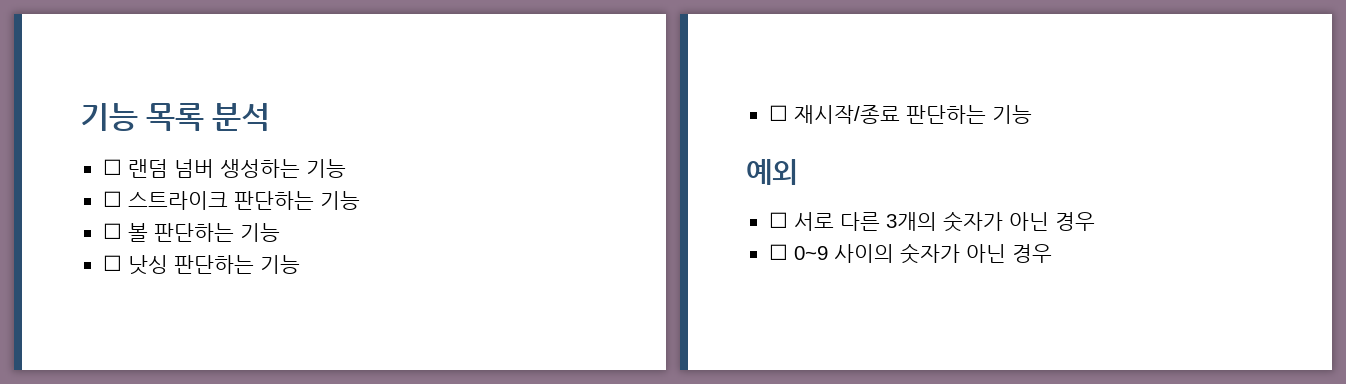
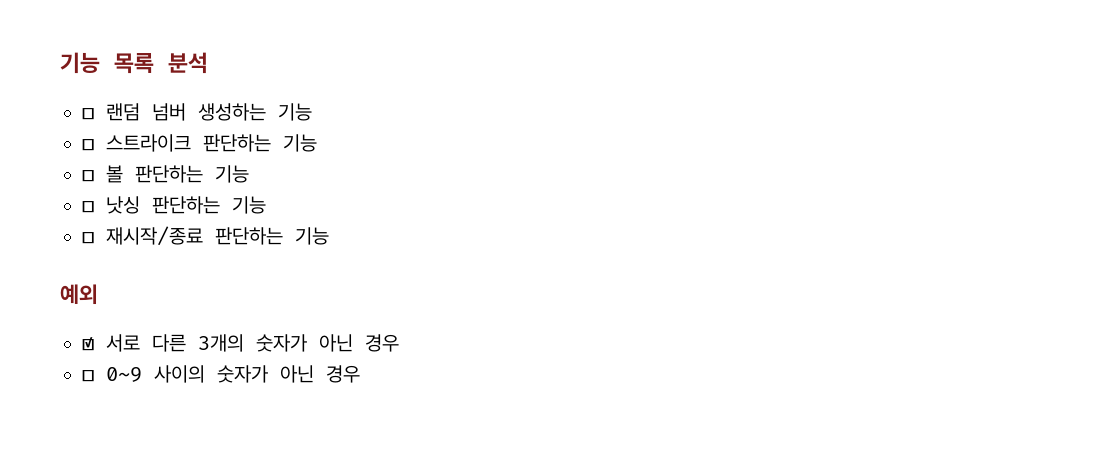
[768,212,788,228] ☐ -> [82,337,94,351] ☑

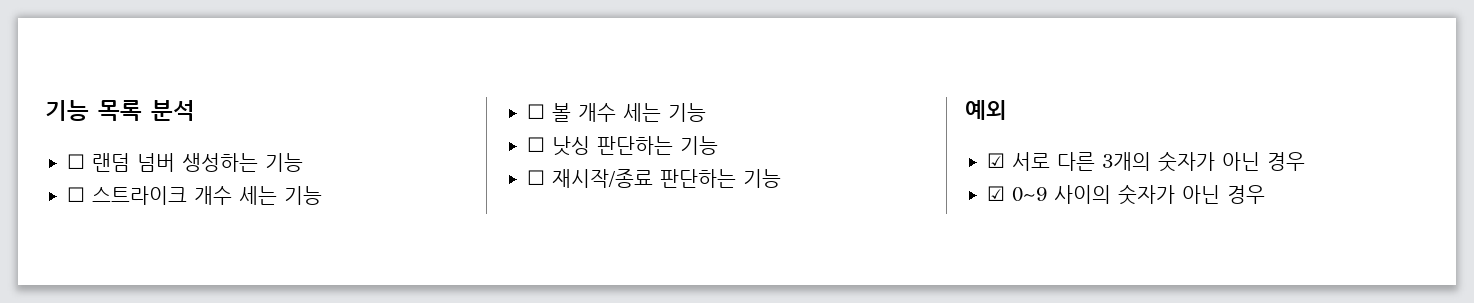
[203,134,271,152] 판단하는 -> [194,186,277,205] 개수 세는
[135,165,203,183] 판단하는 -> [578,103,661,122] 개수 세는
[82,370,94,382] ☐ -> [987,186,1005,201] ☑

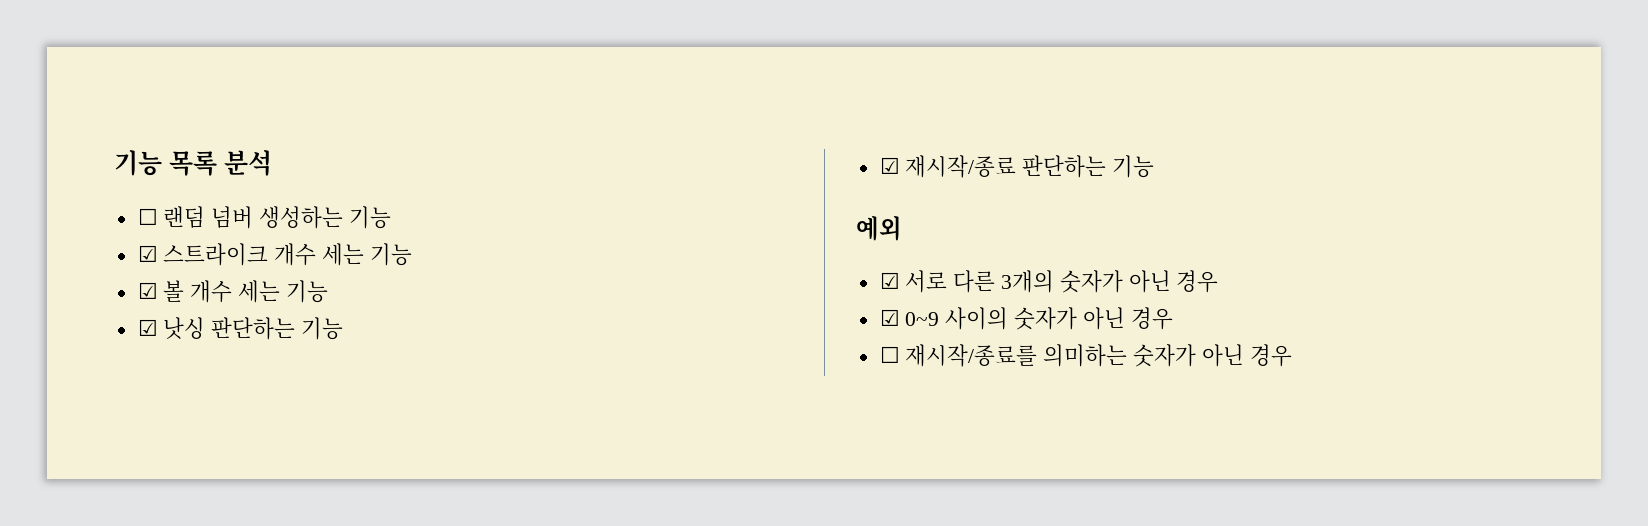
[67,187,85,202] ☐ -> [137,245,158,262] ☑
[527,104,545,119] ☐ -> [137,282,158,299] ☑
[527,137,545,152] ☐ -> [137,319,158,336] ☑
[527,170,545,185] ☐ -> [879,157,900,174] ☑
(1265, 194) none -> [879,344,1292,367] // ☐ 재시작/종료를 의미하는 숫자가 아닌 경우

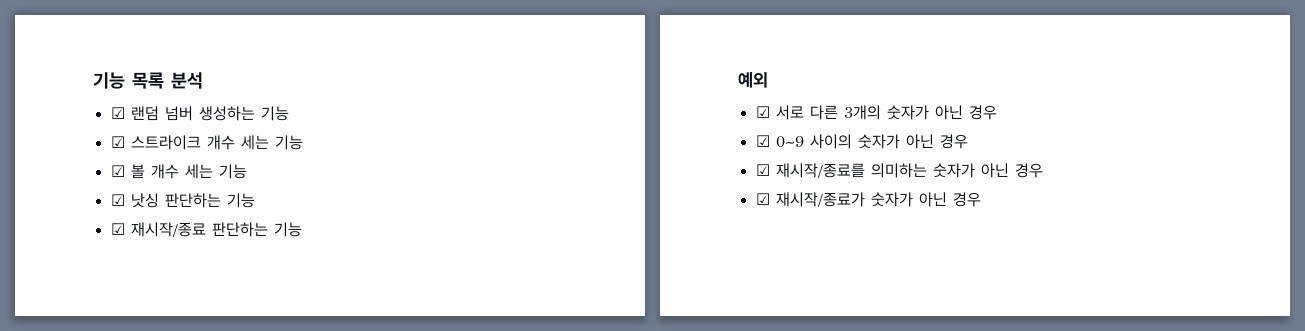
[137,208,158,225] ☐ -> [110,107,125,119] ☑
[879,346,900,363] ☐ -> [755,164,770,176] ☑
(1292, 355) none -> [755,192,981,207] // ☑ 재시작/종료가 숫자가 아닌 경우

